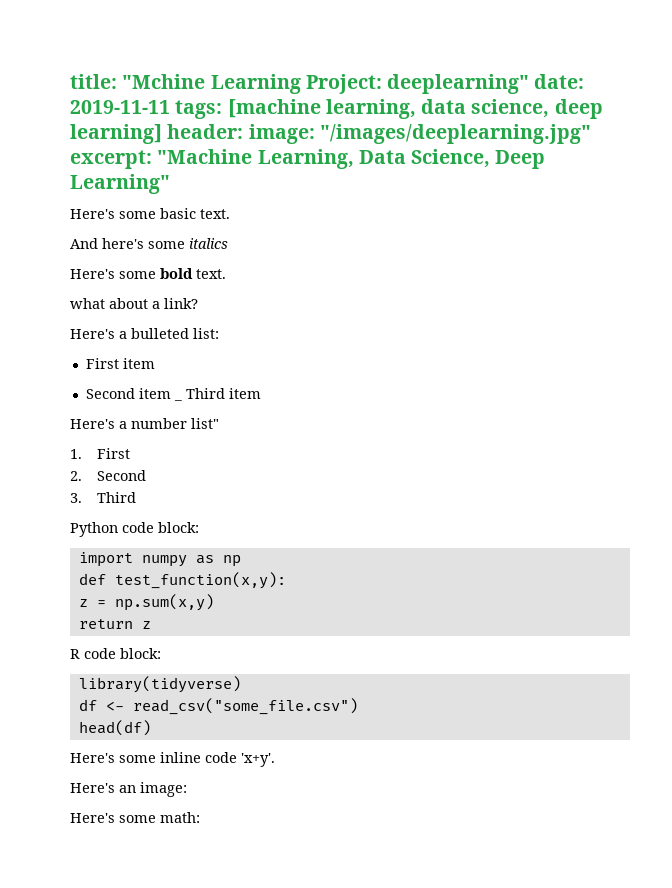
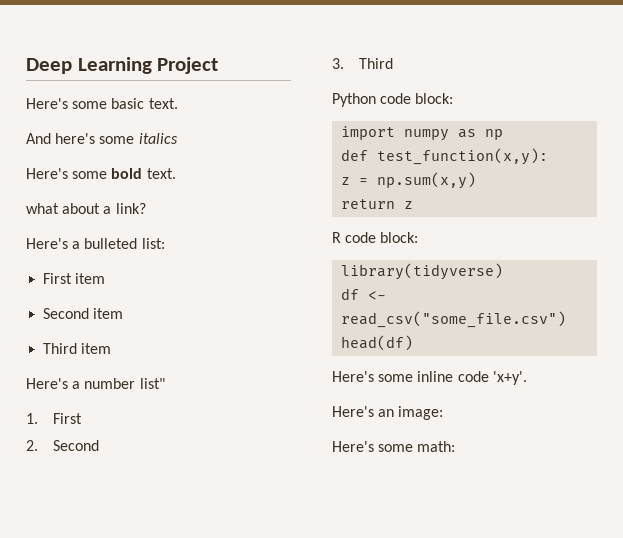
[70,74,585,94] [70,99,603,119] [70,124,591,144] [70,149,546,169] [70,174,170,194] title: "Mchine Learning Project: deeplearning" date: 2019-11-11 tags: [machine learning, data science, deep learning] header: image: "/images/deeplearning.jpg" excerpt: "Machine Learning, Data Science, Deep Learning" -> [26,57,219,74] Deep Learning Project
[173,399,182,401] _ -> (124, 313) //

